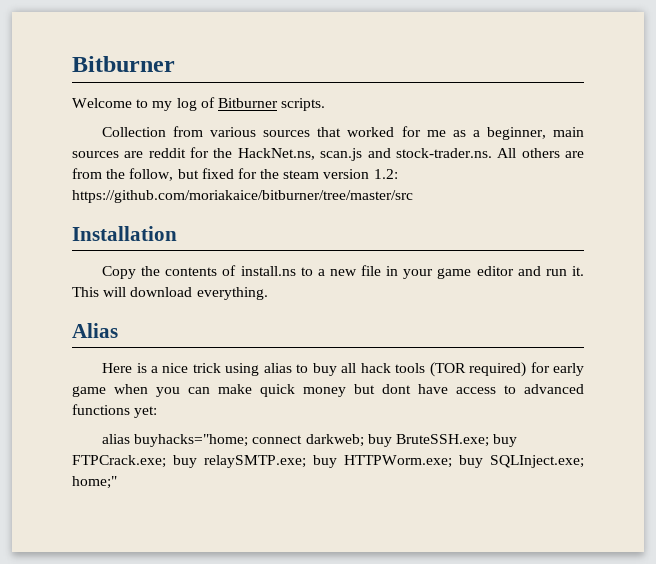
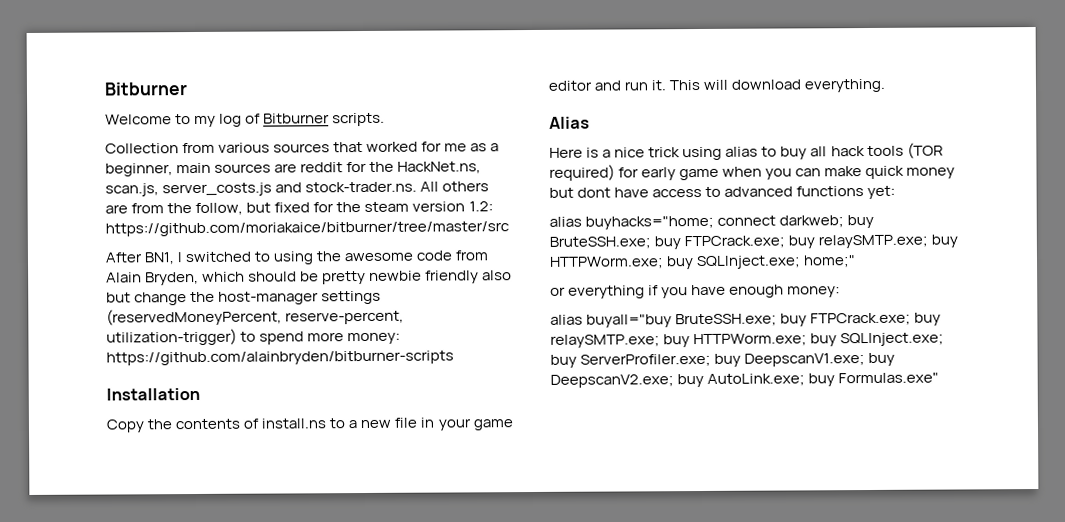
[320,148,363,161] scan.js -> [105,182,273,197] scan.js, server_costs.js
(413, 196) none -> [105,250,489,265] [106,270,513,286] [106,290,382,306] [106,308,405,326] [106,328,401,346] [106,350,454,366] // After BN1, I switched to using the awesome code from Alain Bryden, which should be pretty newbie friendly also but change the host-manager settings (reservedMoneyPercent, reserve-percent, utilization-trigger) to spend more money: https://github.com/alainbryden/bitburner-scripts
(117, 482) none -> [550,284,841,299] [550,312,942,328] [550,332,945,348] [550,352,896,368] [550,372,940,388] // or everything if you have enough money: // alias buyall="buy BruteSSH.exe; buy FTPCrack.exe; buy relaySMTP.exe; buy HTTPWorm.exe; buy SQLInject.exe; buy ServerProfiler.exe; buy DeepscanV1.exe; buy DeepscanV2.exe; buy AutoLink.exe; buy Formulas.exe"

